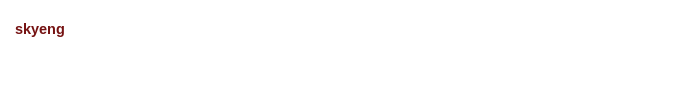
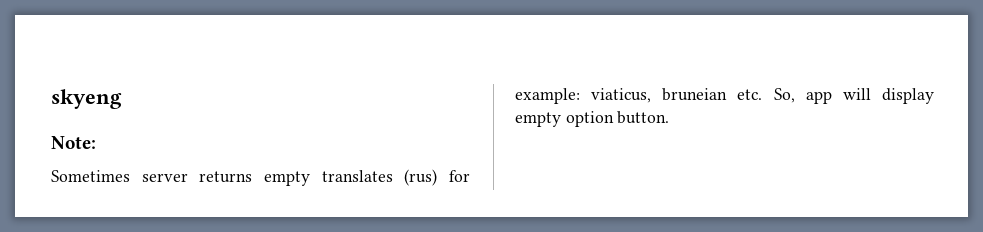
(65, 30) none -> [51,136,96,149] [51,169,471,186] [515,88,934,104] [515,111,670,127] // Note: // Sometimes server returns empty translates (rus) for example: viaticus, bruneian etc. So, app will display empty option button.

